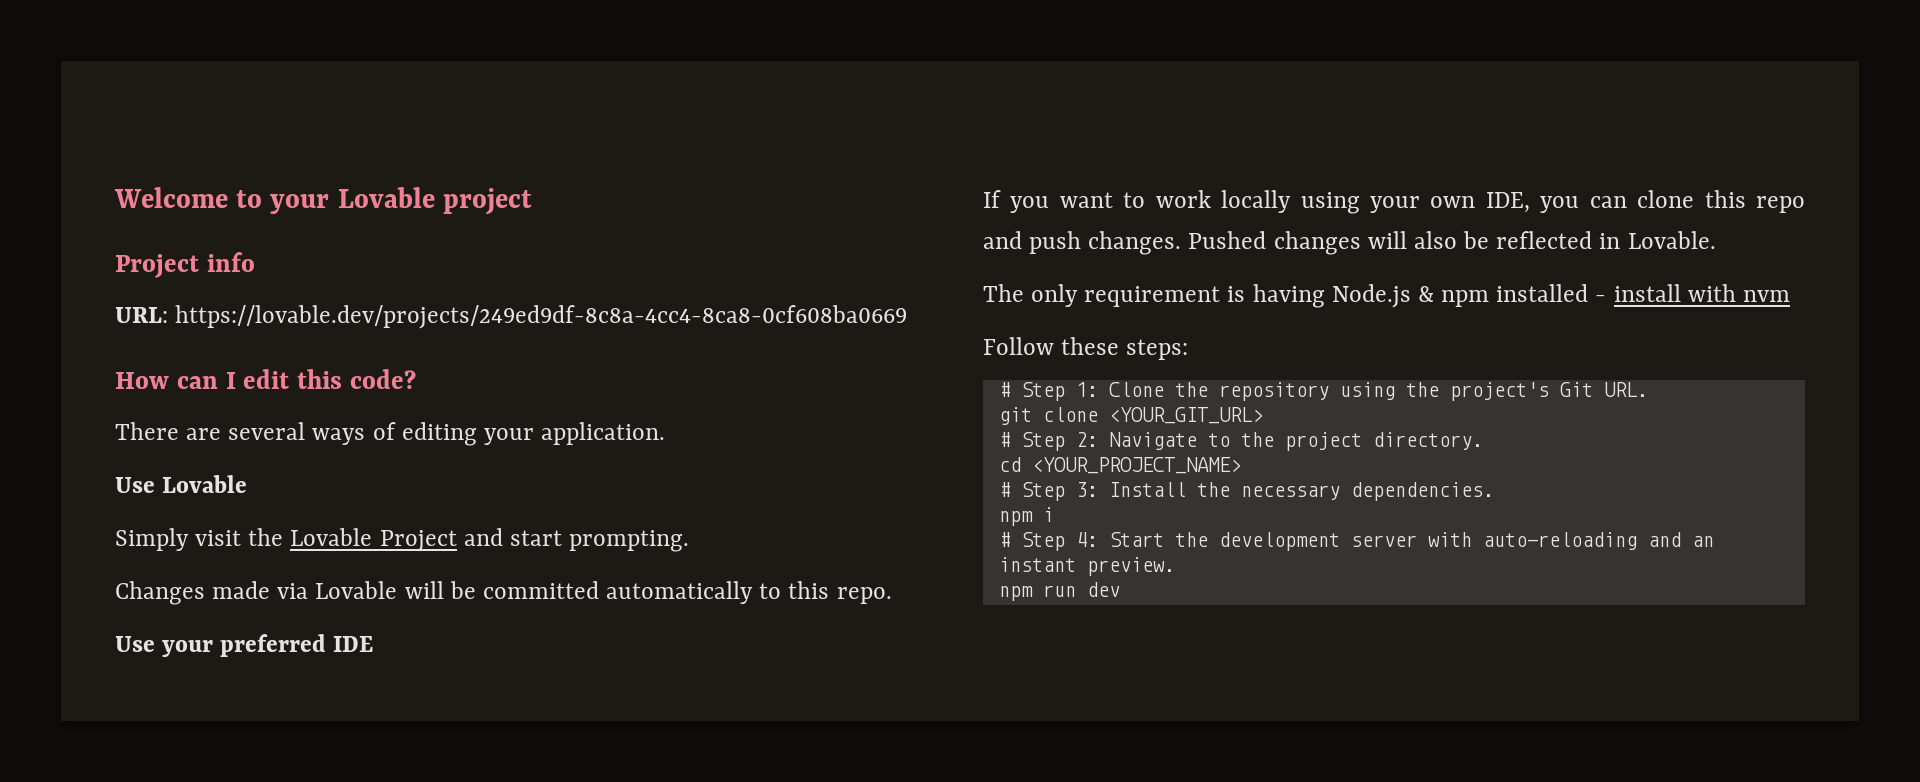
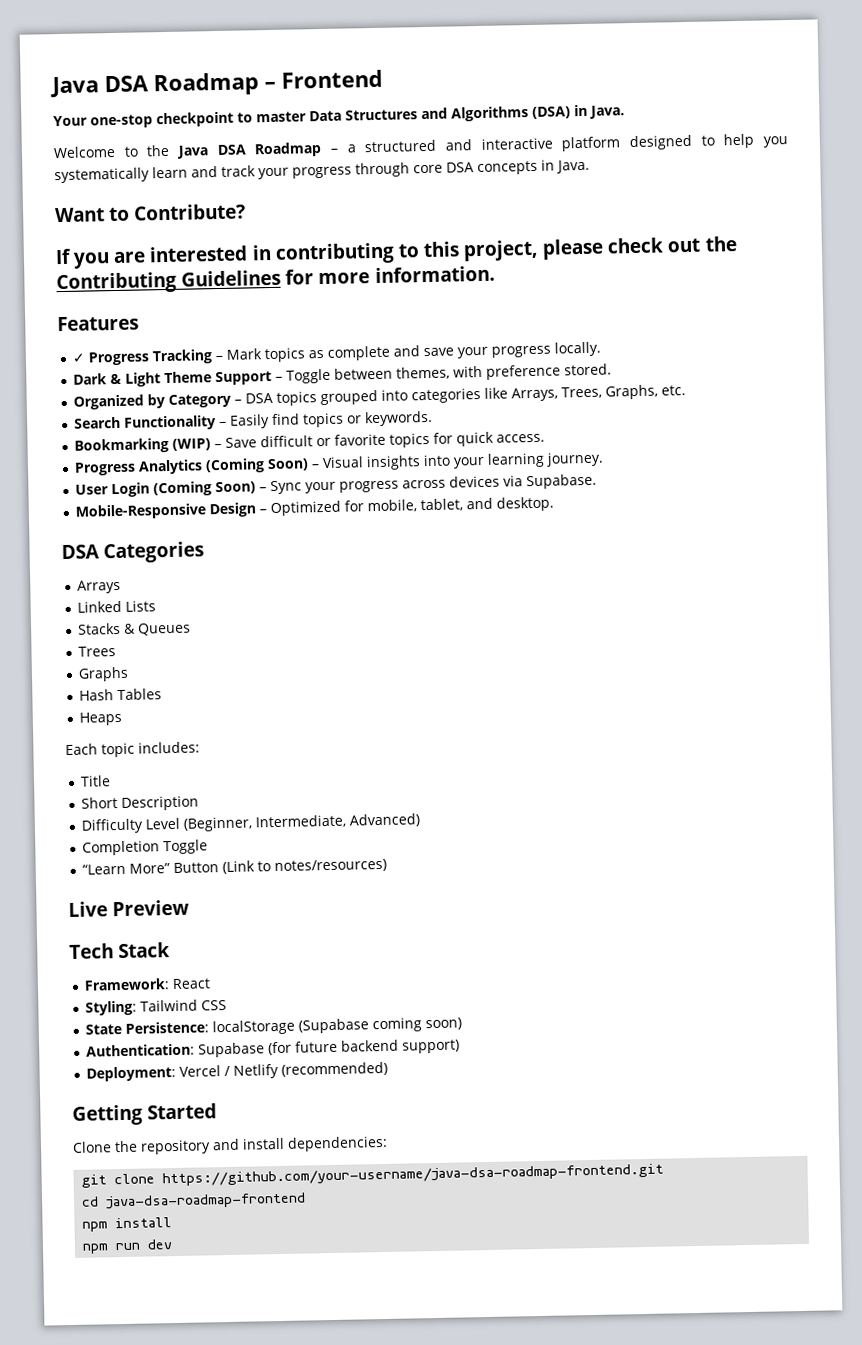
[114,187,532,215] [115,252,255,278] [115,305,908,329] [115,369,417,389] [115,422,666,446] [115,475,248,493] [115,528,690,552] [115,581,892,605] [115,634,374,657] [983,190,1805,214] [983,231,1716,255] [983,284,1790,308] [983,337,1189,360] [998,382,1648,401] [998,407,1263,425] [998,432,1483,451] [998,457,1241,474] [998,482,1494,501] [998,507,1054,526] [998,532,1714,551] [998,557,1175,576] Welcome to your Lovable project // Project info // URL: https://lovable.dev/projects/249ed9df-8c8a-4cc4-8ca8-0cf608ba0669 // How can I edit this code? // There are several ways of editing your application. // Use Lovable // Simply visit the Lovable Project and start prompting. // Changes made via Lovable will be committed automatically to this repo. // Use your preferred IDE // If you want to work locally using your own IDE, you can clone this repo and push changes. Pushed changes will also be reflected in Lovable. // The only requirement is having Node.js & npm installed - install with nvm // Follow these steps: // # Step 1: Clone the repository using the project's Git URL. // git clone <YOUR_GIT_URL> // # Step 2: Navigate to the project directory. // cd <YOUR_PROJECT_NAME> // # Step 3: Install the necessary dependencies. // npm i // # Step 4: Start the development server with auto-reloading and an instant preview. -> [50,69,383,98] [53,104,625,129] [53,133,788,159] [54,159,590,184] [55,203,247,223] [55,236,737,269] [56,265,495,295] [57,315,139,332] [72,341,602,366] [73,363,613,387] [73,384,687,410] [74,410,434,431] [74,431,546,454] [74,451,605,476] [75,473,598,498] [75,496,555,520] [61,541,205,564] [77,579,122,594] [77,600,157,613] [77,622,192,636] [78,646,117,657] [78,666,130,682] [79,688,163,701] [79,711,123,726] [65,741,200,758] [80,775,112,787] [81,795,200,811] [81,813,421,834] [82,839,209,856] [82,858,388,875] [68,899,191,918] [69,942,171,959] [84,978,212,991] [85,999,228,1016] [85,1017,463,1036] [86,1039,461,1058] [86,1061,389,1082] [72,1103,218,1126] [72,1135,388,1155] [81,1163,665,1188] [82,1192,307,1210] [82,1217,173,1232] Java DSA Roadmap – Frontend // Your one-stop checkpoint to master Data Structures and Algorithms (DSA) in Java. // Welcome to the Java DSA Roadmap – a structured and interactive platform designed to help you systematically learn and track your progress through core DSA concepts in Java. // Want to Contribute? // If you are interested in contributing to this project, please check out the Contributing Guidelines for more information. // Features // ✓ Progress Tracking – Mark topics as complete and save your progress locally. // Dark & Light Theme Support – Toggle between themes, with preference stored. // Organized by Category – DSA topics grouped into categories like Arrays, Trees, Graphs, etc. // Search Functionality – Easily find topics or keywords. // Bookmarking (WIP) – Save difficult or favorite topics for quick access. // Progress Analytics (Coming Soon) – Visual insights into your learning journey. // User Login (Coming Soon) – Sync your progress across devices via Supabase. // Mobile-Responsive Design – Optimized for mobile, tablet, and desktop. // DSA Categories // Arrays // Linked Lists // Stacks & Queues // Trees // Graphs // Hash Tables // Heaps // Each topic includes: // Title // Short Description // Difficulty Level (Beginner, Intermediate, Advanced) // Completion Toggle // “Learn More” Button (Link to notes/resources) // Live Preview // Tech Stack // Framework: React // Styling: Tailwind CSS // State Persistence: localStorage (Supabase coming soon) // Authentication: Supabase (for future backend support) // Deployment: Vercel / Netlify (recommended) // Getting Started // Clone the repository and install dependencies: // git clone https://github.com/your-username/java-dsa-roadmap-frontend.git // cd java-dsa-roadmap-frontend // npm install

